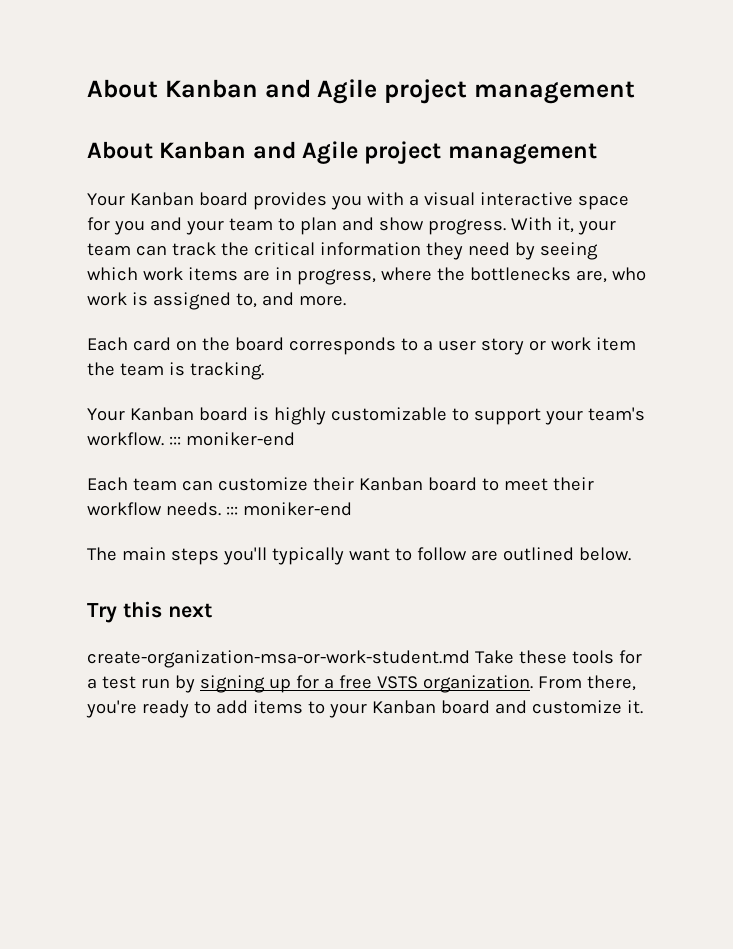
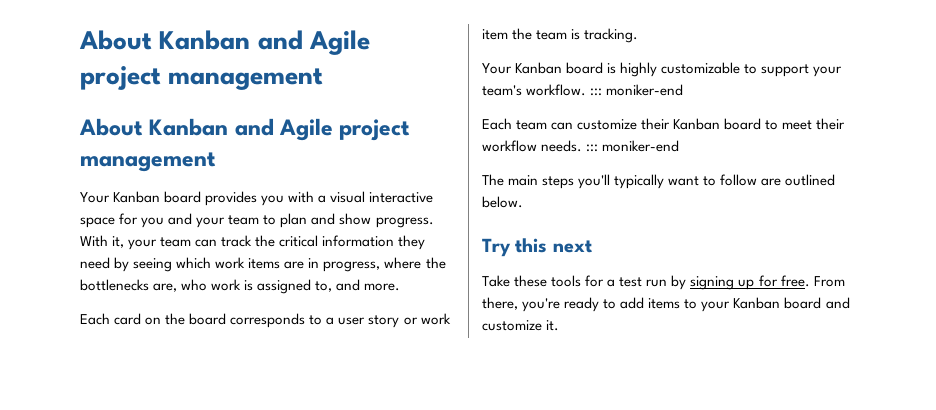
[87,650,470,668] create-organization-msa-or-work-student.md -> (592, 246) none
[323,675,533,693] a free VSTS organization. -> [780,275,810,287] free.

